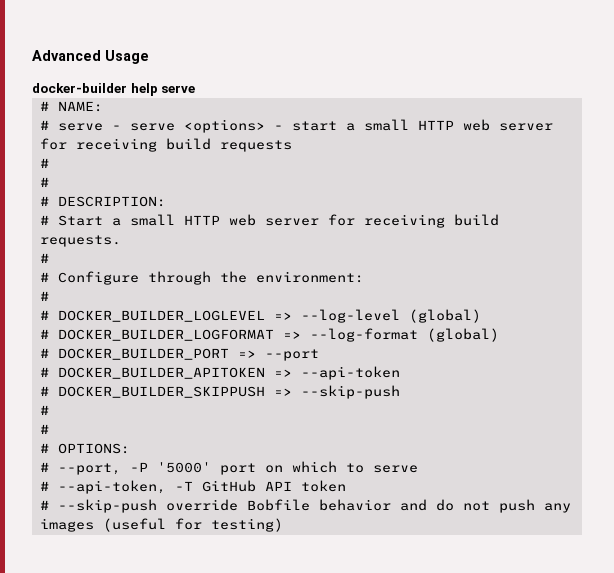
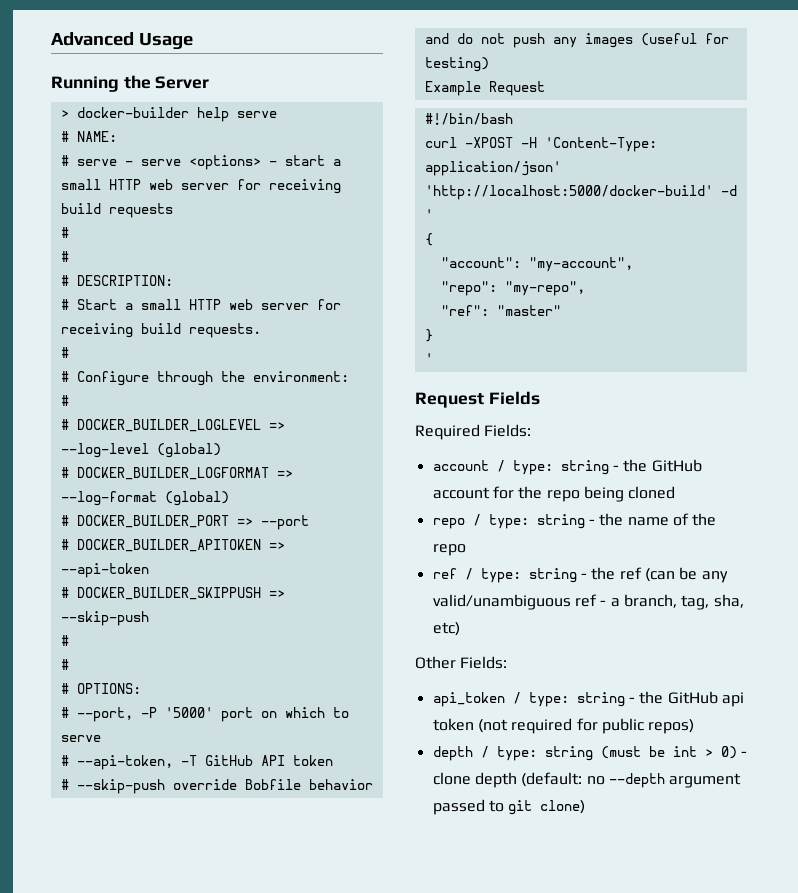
(149, 57) none -> [51,75,210,92] [60,110,69,118] Running the Server // >
(283, 525) none -> [424,81,545,96] [424,113,513,125] [424,137,657,152] [424,161,561,176] [424,185,737,200] [424,209,433,220] [424,233,433,246] [440,257,633,272] [440,281,585,296] [440,305,561,316] [424,329,433,342] [424,353,433,364] [415,391,540,408] [415,424,532,440] [432,459,702,475] [432,486,676,502] [432,513,717,529] [432,544,466,556] [432,567,728,583] [432,594,744,610] [432,622,460,636] [415,656,508,669] [432,691,744,707] [432,718,695,734] [432,746,747,761] [432,772,742,788] [432,799,586,815] // Example Request // #!/bin/bash // curl -XPOST -H 'Content-Type: application/json' 'http://localhost:5000/docker-build' -d ' // { // "account": "my-account", // "repo": "my-repo", // "ref": "master" // } // ' // Request Fields // Required Fields: // account / type: string - the GitHub account for the repo being cloned // repo / type: string - the name of the repo // ref / type: string - the ref (can be any valid/unambiguous ref - a branch, tag, sha, etc) // Other Fields: // api_token / type: string - the GitHub api token (not required for public repos) // depth / type: string (must be int > 0) - clone depth (default: no --depth argument passed to git clone)

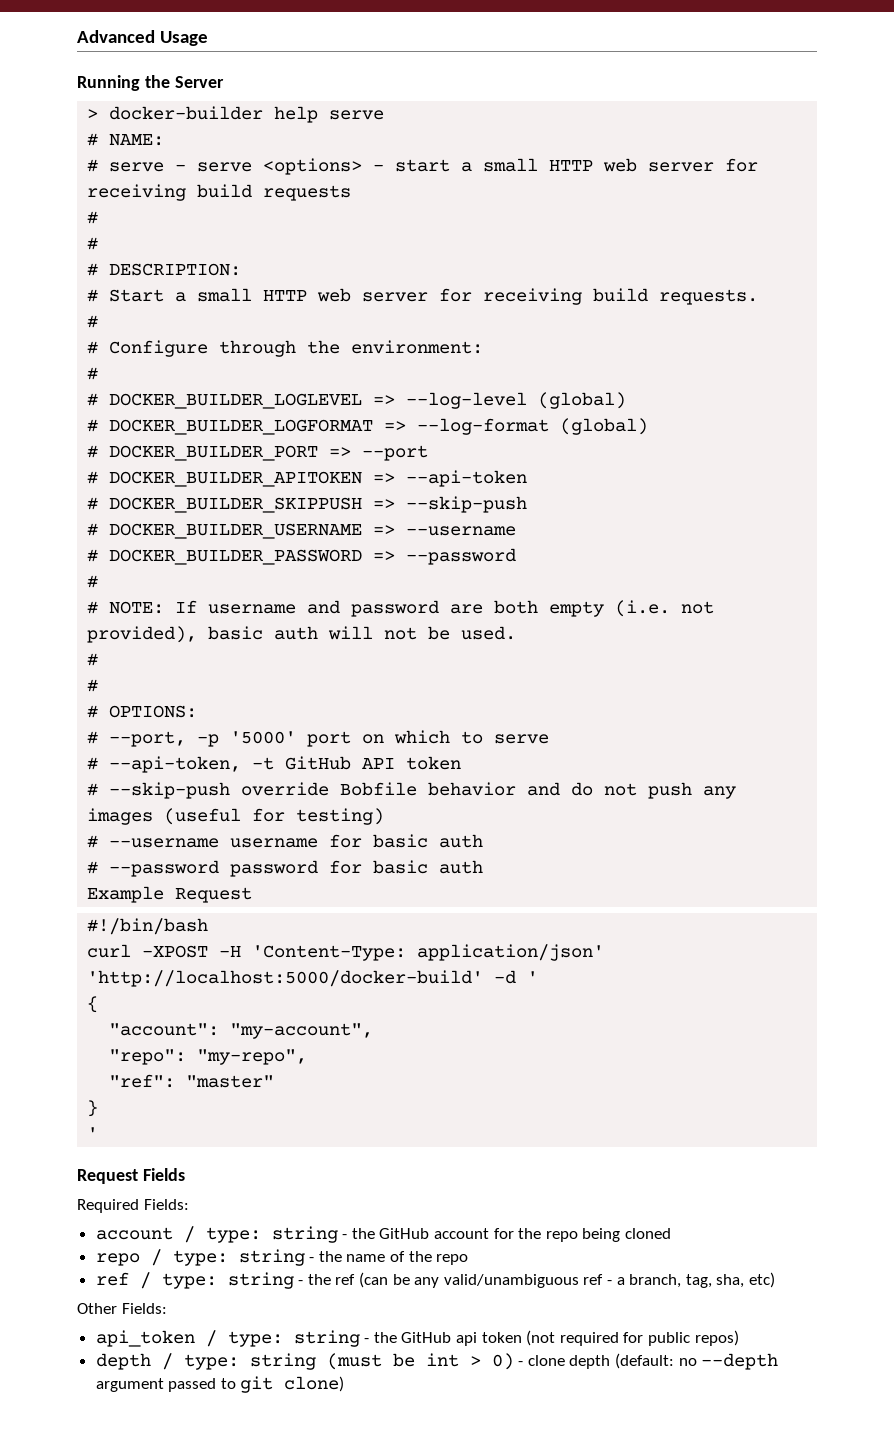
(149, 618) none -> [87,523,517,539] [87,548,517,565] [87,575,99,588] [87,600,715,617] [87,626,517,643] // # DOCKER_BUILDER_USERNAME => --username // # DOCKER_BUILDER_PASSWORD => --password // # // # NOTE: If username and password are both empty (i.e. not provided), basic auth will not be used.
[140,707,157,718] -P -> [197,734,220,747] -p
[180,755,197,766] -T -> [252,757,275,770] -t
(489, 64) none -> [87,834,484,848] [87,860,484,877] // # --username username for basic auth // # --password password for basic auth

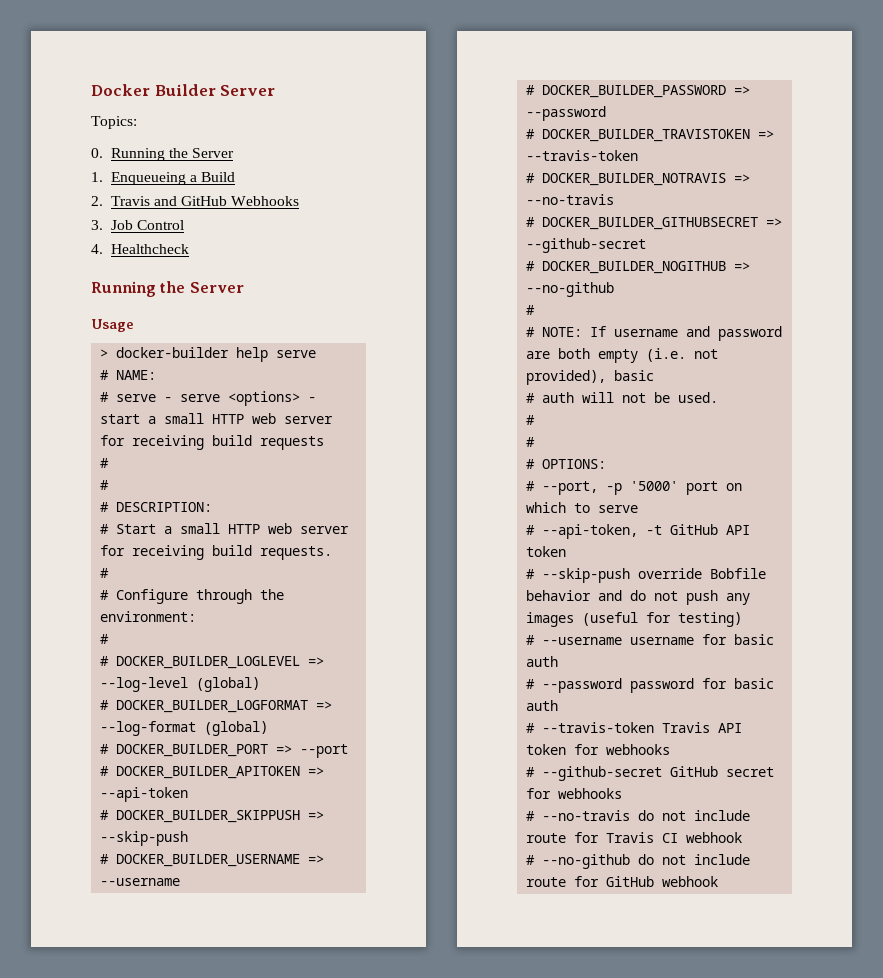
[77,30,208,46] [77,75,224,91] Advanced Usage // Running the Server -> [91,84,276,96] [91,116,137,129] [91,148,235,161] [91,172,236,185] [91,196,300,206] [91,220,184,230] [91,244,189,254] [91,281,244,297] [91,319,134,332] Docker Builder Server // Topics: // 0. Running the Server // 1. Enqueueing a Build // 2. Travis and GitHub Webhooks // 3. Job Control // 4. Healthcheck // Running the Server // Usage
(517, 556) none -> [526,129,775,142] [526,150,639,161] [526,173,751,186] [526,194,615,205] [526,217,783,230] [526,238,647,253] [526,261,751,274] [526,282,615,297] // # DOCKER_BUILDER_TRAVISTOKEN => --travis-token // # DOCKER_BUILDER_NOTRAVIS => --no-travis // # DOCKER_BUILDER_GITHUBSECRET => --github-secret // # DOCKER_BUILDER_NOGITHUB => --no-github
(264, 633) none -> [526,393,536,403] // #
[87,886,253,903] [87,918,209,935] [87,944,605,961] [87,970,539,987] [87,996,99,1013] [109,1023,374,1039] [109,1049,308,1065] [109,1074,275,1088] [87,1100,99,1117] [87,1127,99,1139] [77,1168,185,1184] [77,1199,189,1213] [95,1226,672,1243] [95,1249,469,1266] [95,1272,775,1289] [77,1303,167,1314] [95,1330,739,1347] [95,1353,779,1370] [95,1376,345,1393] Example Request // #!/bin/bash // curl -XPOST -H 'Content-Type: application/json' 'http://localhost:5000/docker-build' -d ' // { // "account": "my-account", // "repo": "my-repo", // "ref": "master" // } // ' // Request Fields // Required Fields: // account / type: string - the GitHub account for the repo being cloned // repo / type: string - the name of the repo // ref / type: string - the ref (can be any valid/unambiguous ref - a branch, tag, sha, etc) // Other Fields: // api_token / type: string - the GitHub api token (not required for public repos) // depth / type: string (must be int > 0) - clone depth (default: no --depth argument passed to git clone) -> [526,722,743,733] [526,744,671,755] [526,766,775,781] [526,788,623,799] [526,810,751,821] [526,832,743,843] [526,854,751,869] [526,876,719,887] # --travis-token Travis API token for webhooks // # --github-secret GitHub secret for webhooks // # --no-travis do not include route for Travis CI webhook // # --no-github do not include route for GitHub webhook

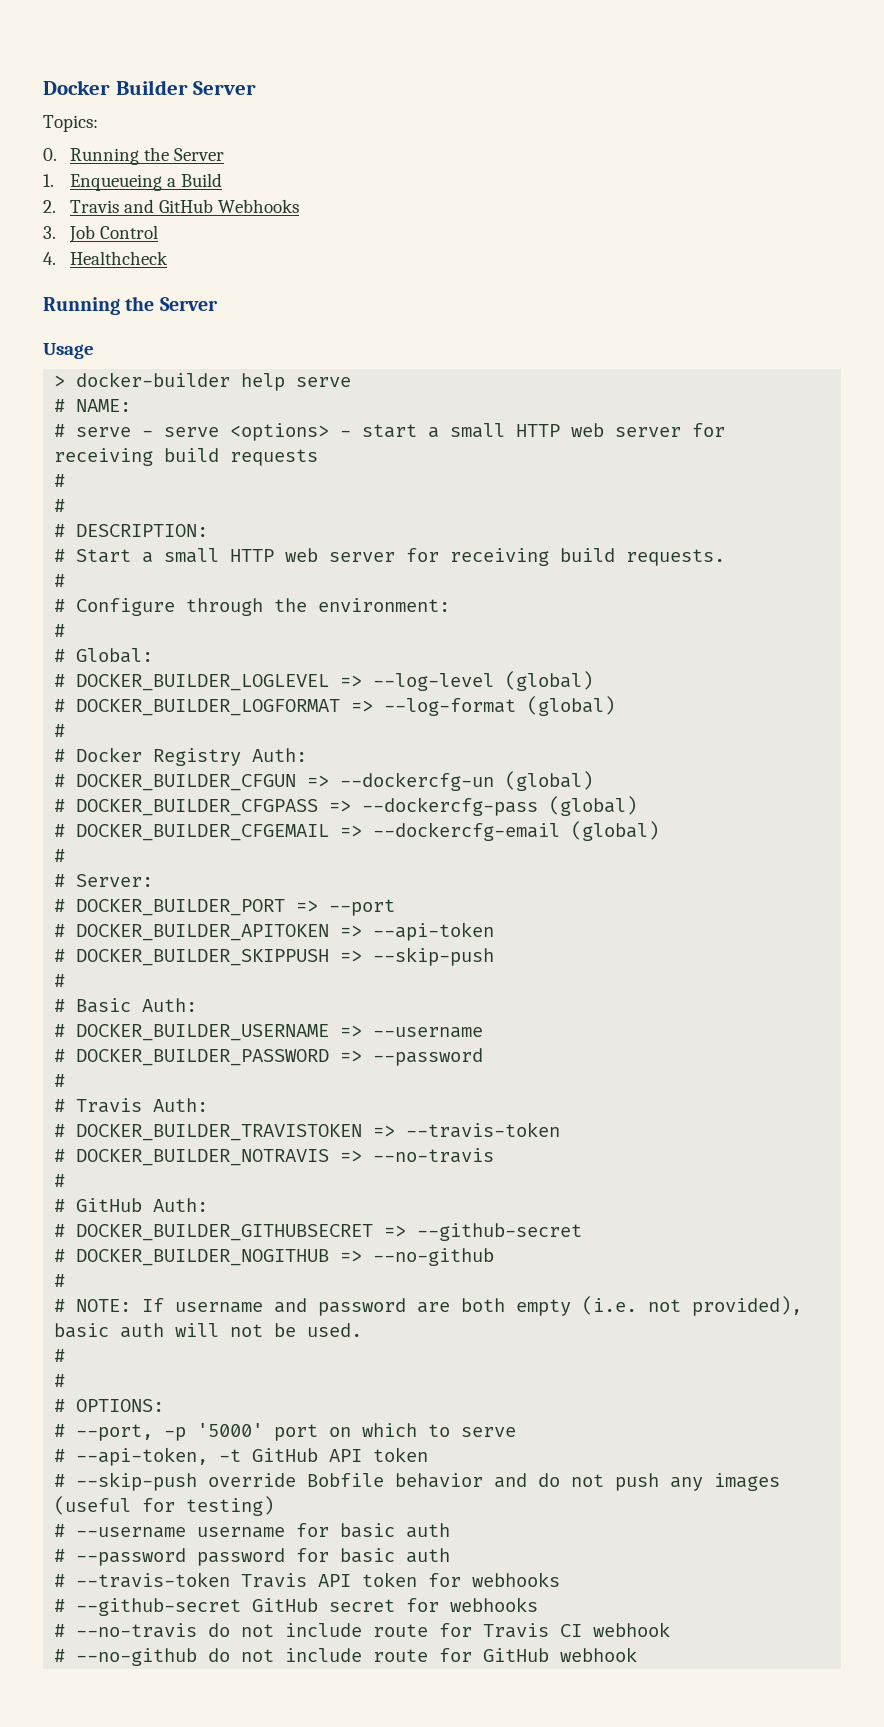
(110, 639) none -> [54,648,154,663] // # Global:
(110, 749) none -> [54,747,308,766] [54,771,594,791] [54,796,638,816] [54,821,660,841] [54,849,66,862] [54,874,154,887] [54,899,66,912] // # Docker Registry Auth: // # DOCKER_BUILDER_CFGUN => --dockercfg-un (global) // # DOCKER_BUILDER_CFGPASS => --dockercfg-pass (global) // # DOCKER_BUILDER_CFGEMAIL => --dockercfg-email (global) // # // # Server: // #
(110, 859) none -> [54,998,198,1013] [54,1024,66,1037] // # Basic Auth: // #
(536, 134) none -> [54,1098,209,1113] [54,1124,66,1137] // # Travis Auth: // #
(536, 222) none -> [54,1198,209,1212] [54,1224,66,1237] // # GitHub Auth: // #
[526,393,536,403] // # -> (110, 1330) none

